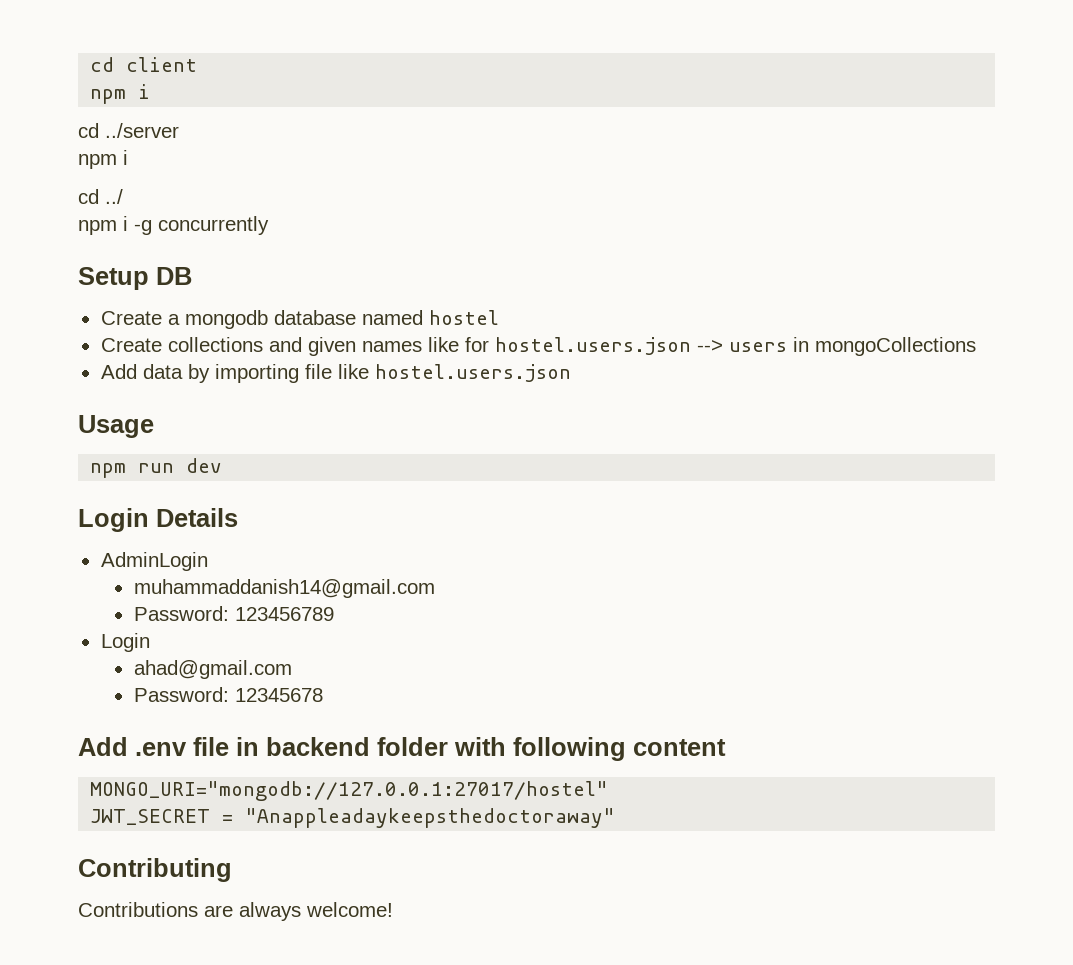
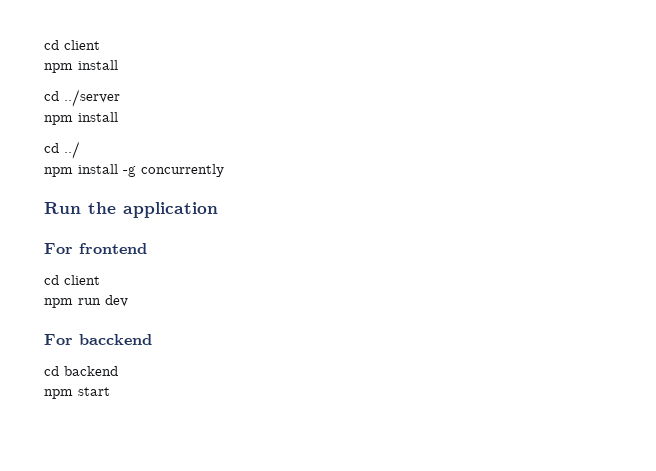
[90,57,198,72] [90,84,151,104] cd client // npm i -> [44,40,100,50] [44,60,118,73] cd client // npm install
[123,150,128,165] i -> [78,112,118,122] install
[123,216,128,231] i -> [78,164,118,174] install
[78,267,192,290] [100,310,499,329] [100,337,976,356] [100,364,571,383] [78,415,154,438] [90,458,223,478] [78,508,238,532] [100,552,208,571] [133,579,435,598] [133,606,334,621] [100,633,150,652] [133,660,292,679] [133,687,323,702] [78,737,726,761] [90,781,609,801] [90,808,616,828] [78,858,232,882] [78,902,393,921] Setup DB // Create a mongodb database named hostel // Create collections and given names like for hostel.users.json --> users in mongoCollections // Add data by importing file like hostel.users.json // Usage // npm run dev // Login Details // AdminLogin // muhammaddanish14@gmail.com // Password: 123456789 // Login // ahad@gmail.com // Password: 12345678 // Add .env file in backend folder with following content // MONGO_URI="mongodb://127.0.0.1:27017/hostel" // JWT_SECRET = "Anappleadaykeepsthedoctoraway" // Contributing // Contributions are always welcome! -> [44,202,218,218] [44,243,147,254] [44,275,100,285] [44,295,128,308] [44,334,152,345] [44,366,118,376] [44,387,110,399] Run the application // For frontend // cd client // npm run dev // For bacckend // cd backend // npm start

